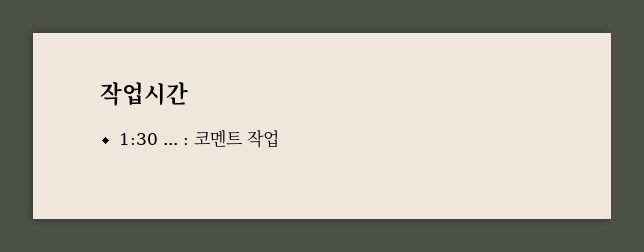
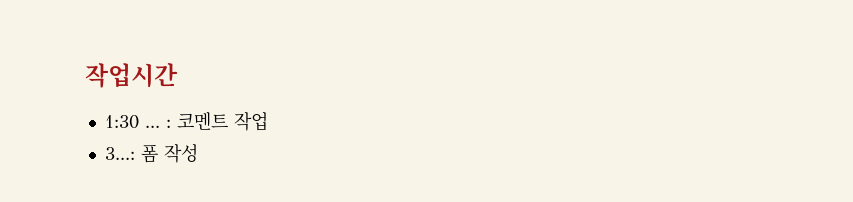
(279, 139) none -> [104,144,198,163] // 3...: 폼 작성

